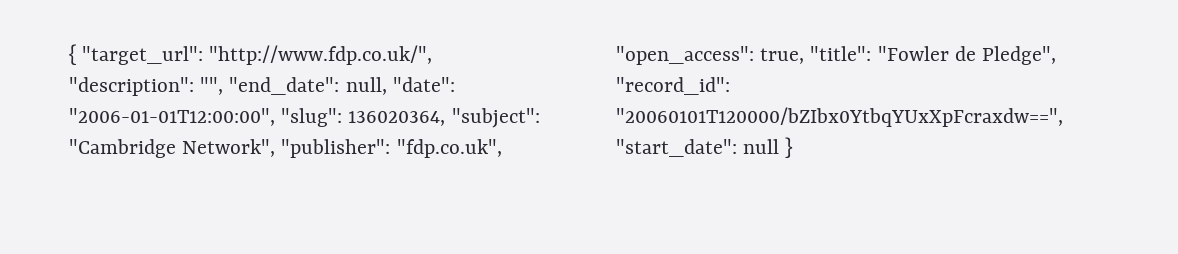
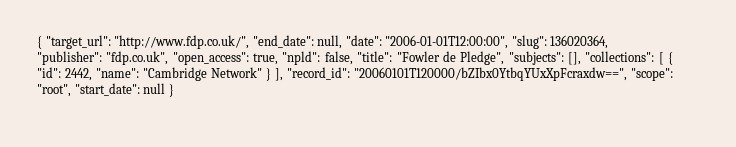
[69,77,224,96] "description": "", -> (250, 42) none
[451,108,540,128] [69,139,276,158] "subject": "Cambridge Network", -> (609, 42) none
(805, 56) none -> [282,51,353,65] "npld": false,
[616,77,730,95] [616,107,1063,127] "record_id": "20060101T120000/bZIbx0YtbqYUxXpFcraxdw==", -> [508,51,673,65] [37,67,673,81] [37,84,71,97] "subjects": [], "collections": [ { "id": 2442, "name": "Cambridge Network" } ], "record_id": "20060101T120000/bZIbx0YtbqYUxXpFcraxdw==", "scope": "root",

